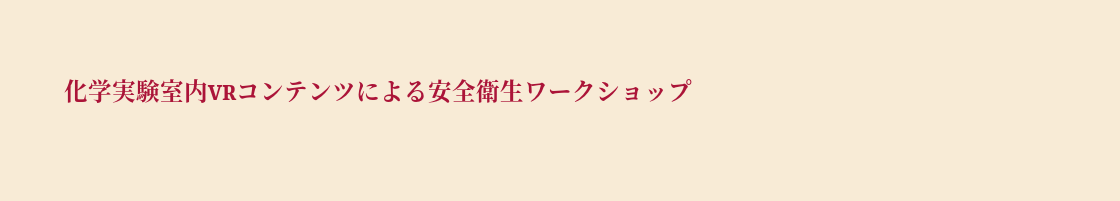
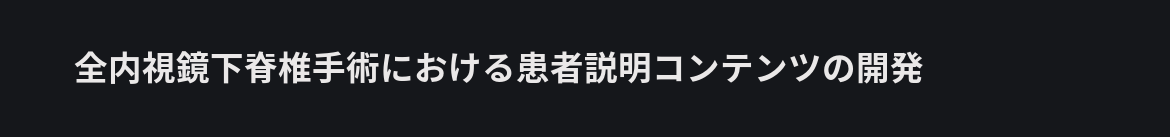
[64,79,692,104] 化学実験室内VRコンテンツによる安全衛生ワークショップ -> [74,51,924,84] 全内視鏡下脊椎手術における患者説明コンテンツの開発

